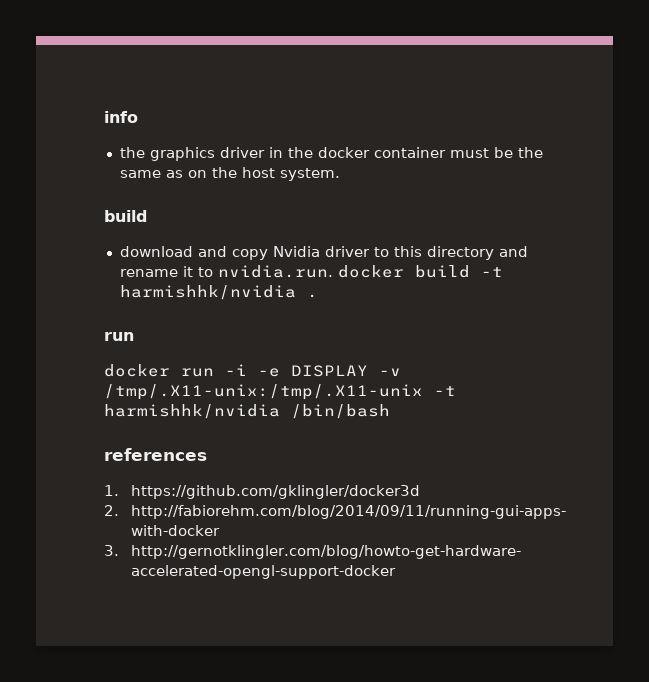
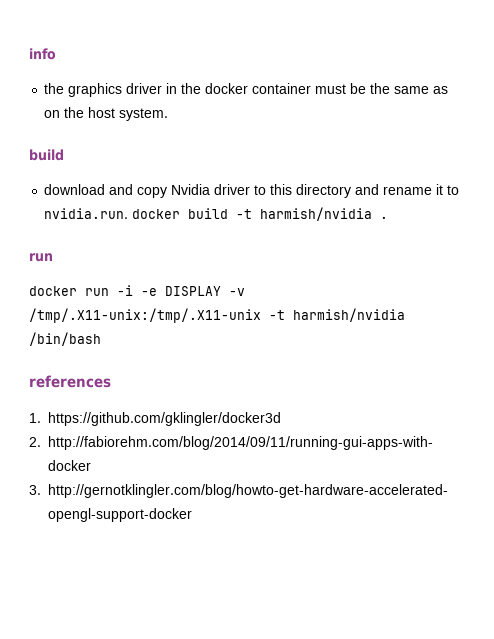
[119,285,296,300] harmishhk/nvidia -> [260,207,373,221] harmish/nvidia
[104,404,280,419] harmishhk/nvidia -> [293,308,405,322] harmish/nvidia

